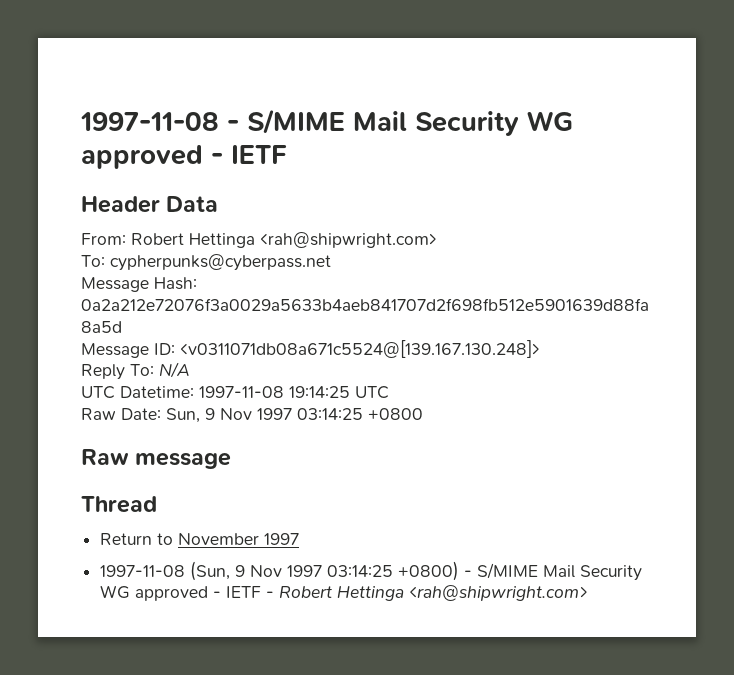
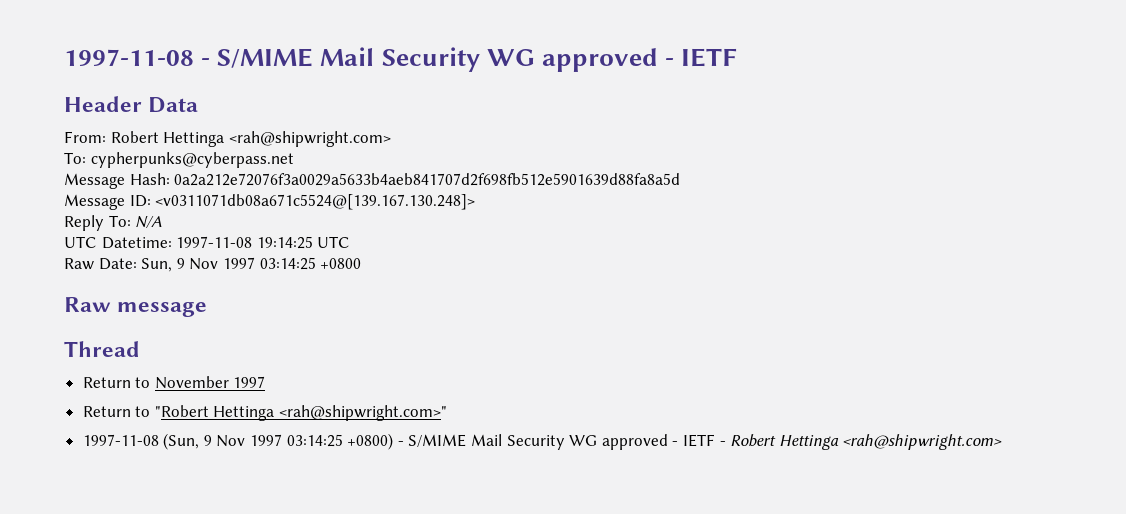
(300, 539) none -> [82,405,448,421] // Return to "Robert Hettinga <rah@shipwright.com>"

